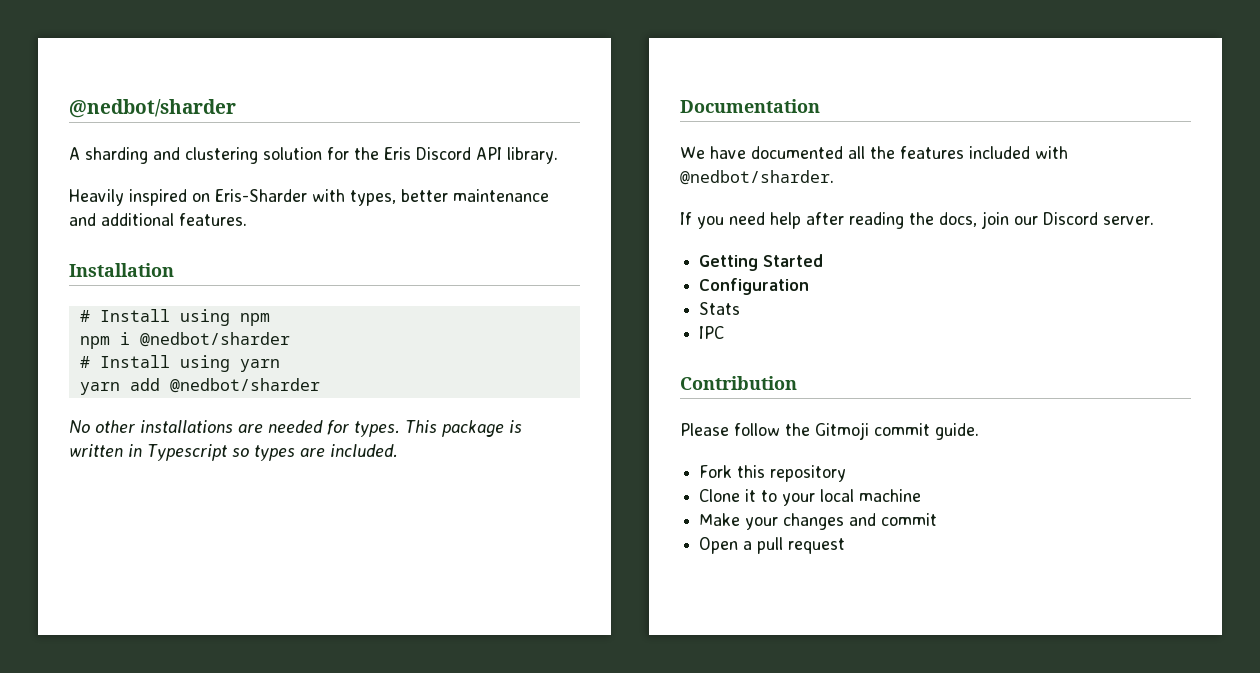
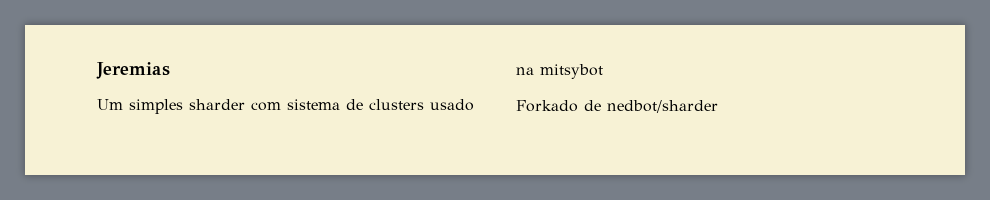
[69,99,236,118] [69,147,558,164] [69,189,549,206] [69,213,247,226] [69,263,174,277] [79,309,270,326] [79,332,290,349] [79,355,280,372] [79,378,320,395] [69,420,522,437] [69,444,398,461] [680,99,820,113] [680,146,1068,159] [680,170,834,185] [680,211,1154,229] [699,254,824,271] [699,278,810,295] [699,302,741,315] [699,326,725,339] [680,376,797,390] [680,422,979,440] [699,465,847,482] [699,489,922,506] [699,513,938,530] [699,537,846,554] @nedbot/sharder // A sharding and clustering solution for the Eris Discord API library. // Heavily inspired on Eris-Sharder with types, better maintenance and additional features. // Installation // # Install using npm // npm i @nedbot/sharder // # Install using yarn // yarn add @nedbot/sharder // No other installations are needed for types. This package is written in Typescript so types are included. // Documentation // We have documented all the features included with @nedbot/sharder. // If you need help after reading the docs, join our Discord server. // Getting Started // Configuration // Stats // IPC // Contribution // Please follow the Gitmoji commit guide. // Fork this repository // Clone it to your local machine // Make your changes and commit // Open a pull request -> [96,62,170,79] [97,99,474,114] [516,64,603,79] [516,100,718,113] Jeremias // Um simples sharder com sistema de clusters usado na mitsybot // Forkado de nedbot/sharder

